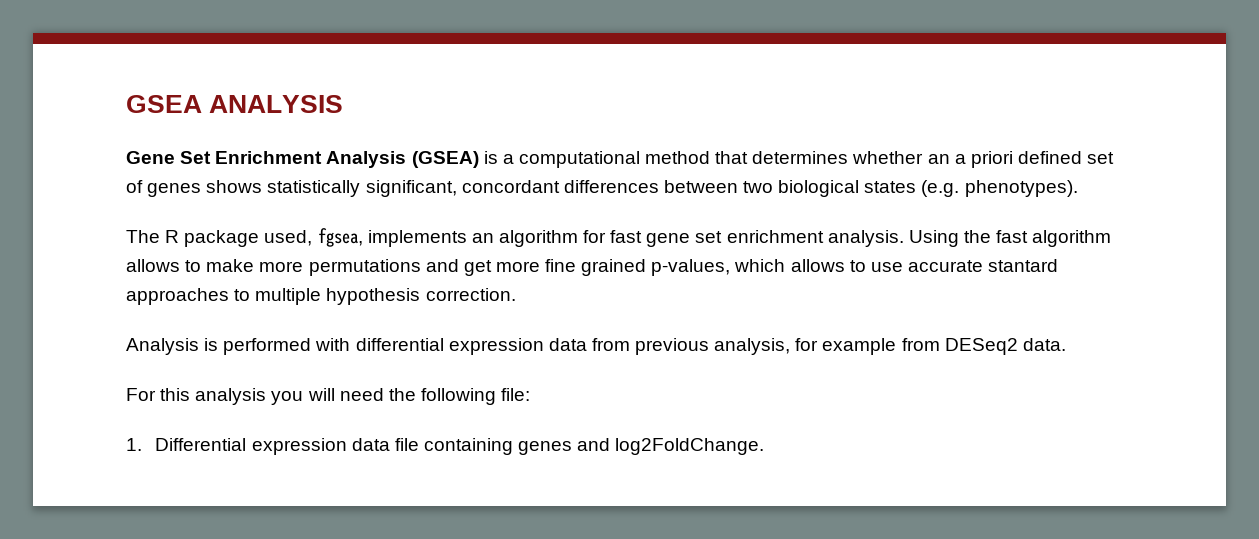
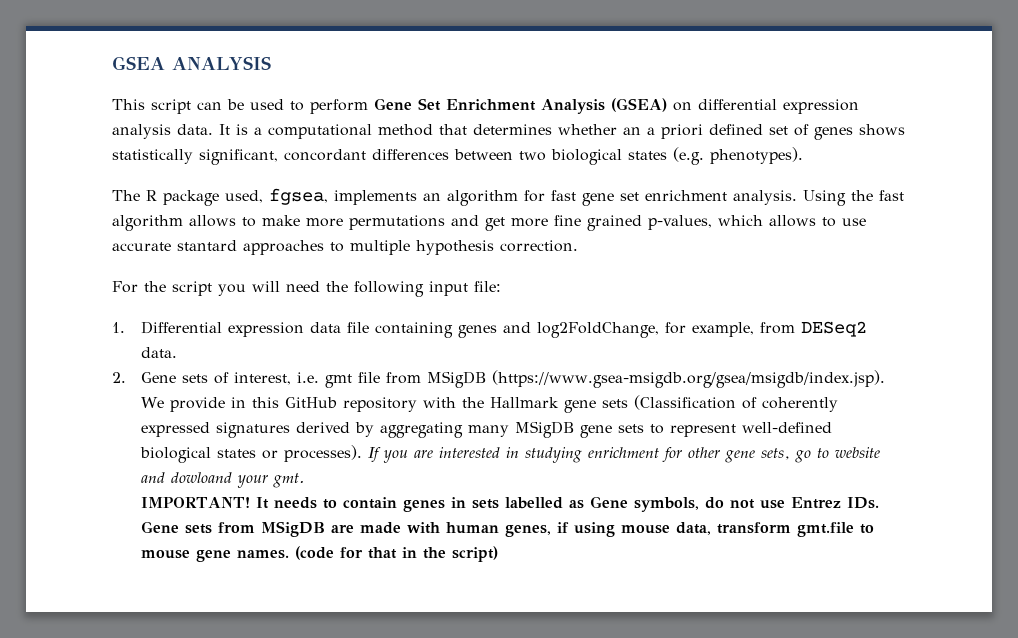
(344, 104) none -> [112,99,368,114] This script can be used to perform
(479, 159) none -> [673,99,859,114] [112,124,230,139] on differential expression analysis data. It
[126,338,1066,355] // Analysis is performed with differential expression data from previous analysis, for example from DESeq2 data. -> (578, 246) none
[160,388,267,405] this analysis -> [144,281,212,296] the script
(496, 396) none -> [429,281,468,296] input
[615,438,765,455] log2FoldChange. -> [536,321,867,338] [140,347,177,358] [112,370,885,388] [140,395,838,413] [140,421,832,438] [139,445,880,463] [140,472,304,488] [140,496,879,512] [140,521,874,537] [140,546,498,562] log2FoldChange, for example, from DESeq2 data. // 2. Gene sets of interest, i.e. gmt file from MSigDB (https://www.gsea-msigdb.org/gsea/msigdb/index.jsp). We provide in this GitHub repository with the Hallmark gene sets (Classification of coherently expressed signatures derived by aggregating many MSigDB gene sets to represent well-defined biological states or processes). If you are interested in studying enrichment for other gene sets, go to website and dowloand your gmt. // IMPORTANT! It needs to contain genes in sets labelled as Gene symbols, do not use Entrez IDs. Gene sets from MSigDB are made with human genes, if using mouse data, transform gmt.file to mouse gene names. (code for that in the script)

